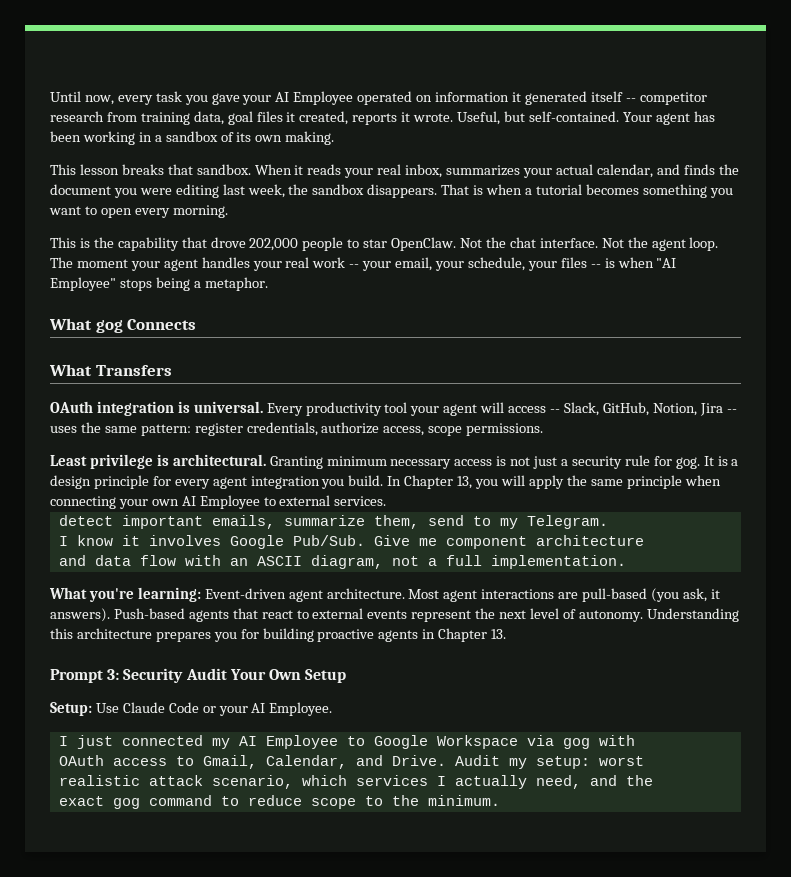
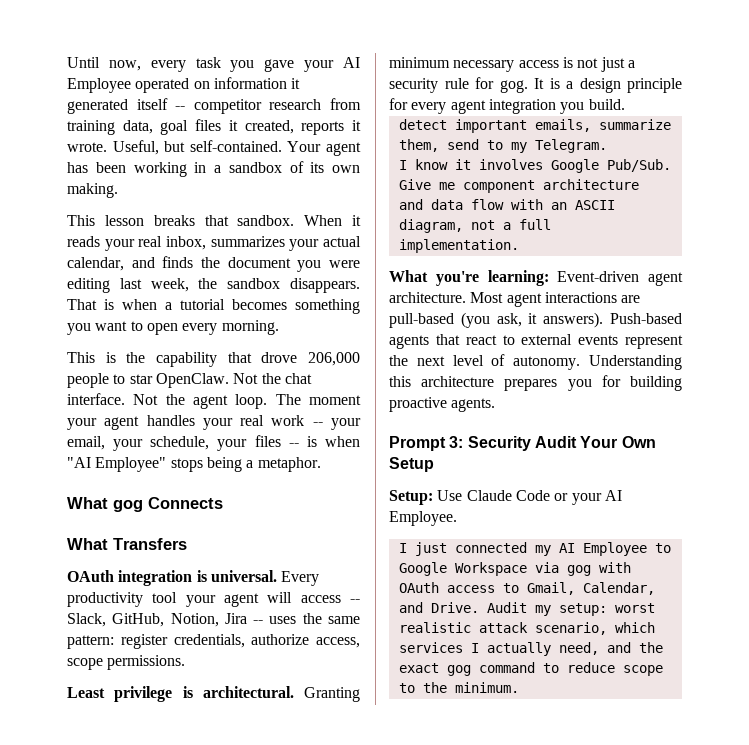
[249,238,299,251] 202,000 -> [308,352,360,366] 206,000
[387,475,721,489] [50,495,387,509] In Chapter 13, you will apply the same principle when connecting your own AI Employee to external services. -> (625, 104) none
[378,628,507,642] agents in Chapter 13. -> [451,398,496,412] agents.

